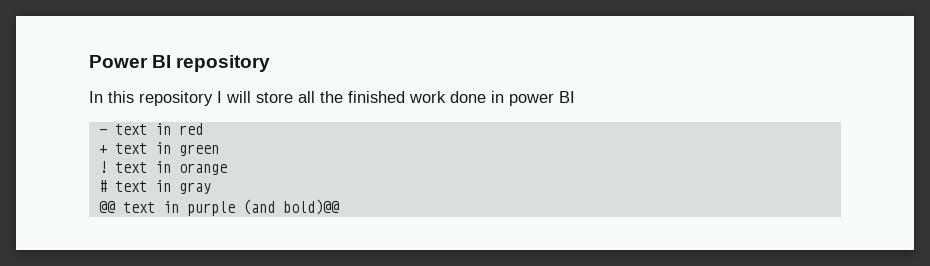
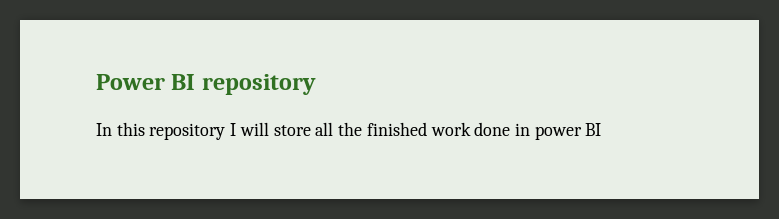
[98,123,203,135] [98,142,219,156] [98,161,227,175] [98,180,211,194] [98,199,339,216] // - text in red // + text in green // ! text in orange // # text in gray // @@ text in purple (and bold)@@ -> (602, 129) none

